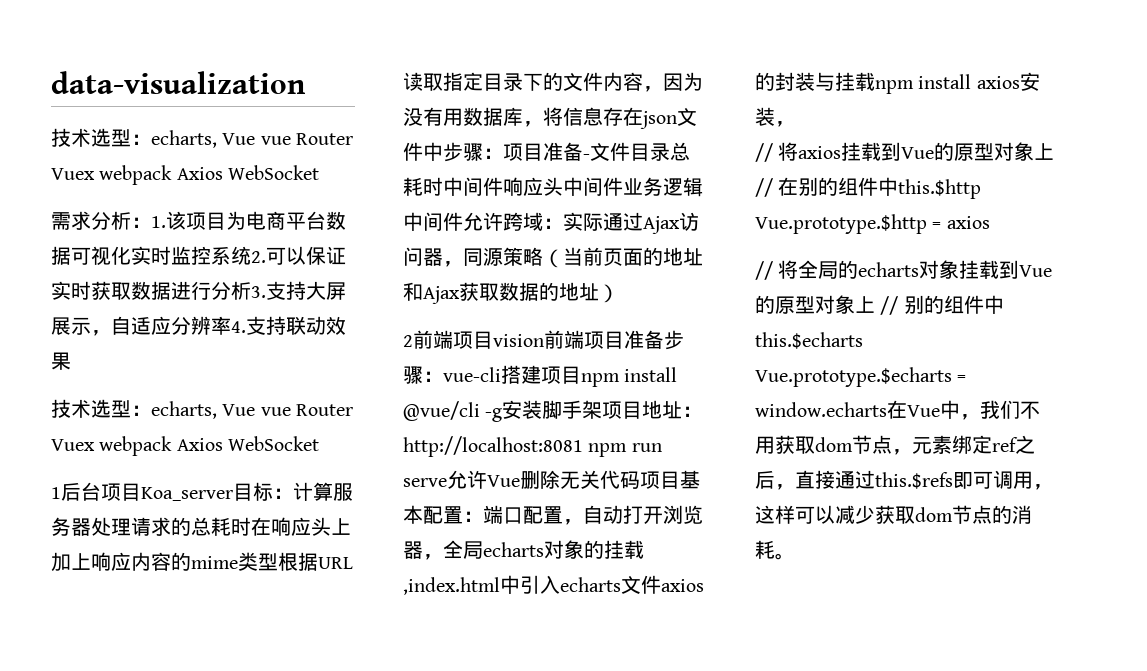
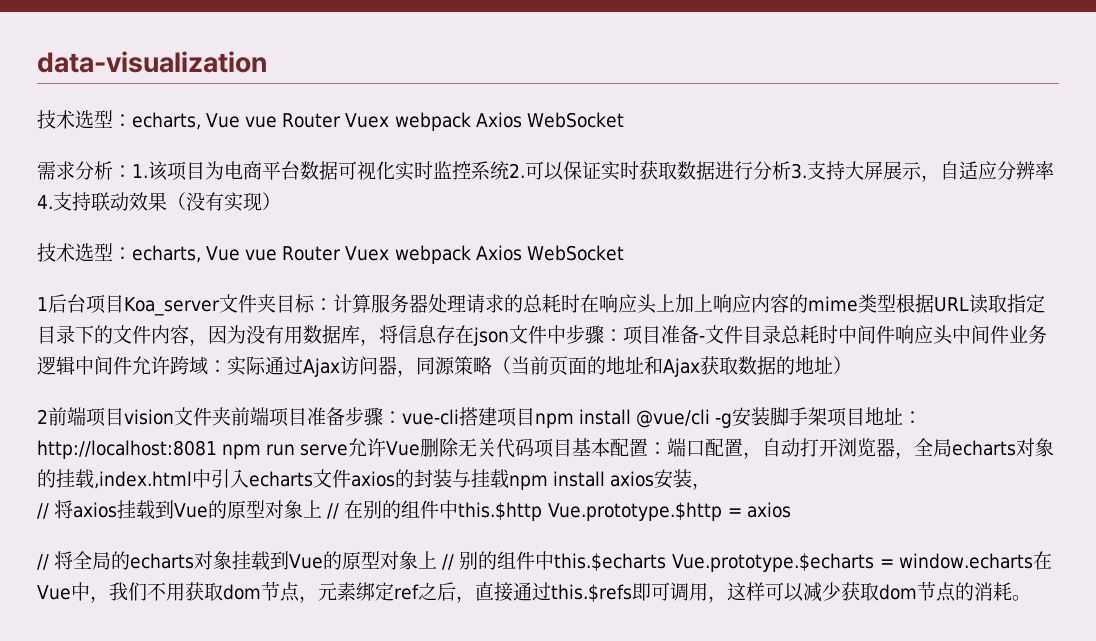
(71, 361) none -> [167,192,281,212] （没有实现）
(233, 494) none -> [218,294,276,313] 文件夹
(544, 340) none -> [174,407,231,426] 文件夹

